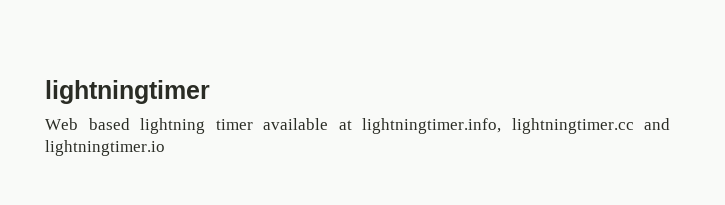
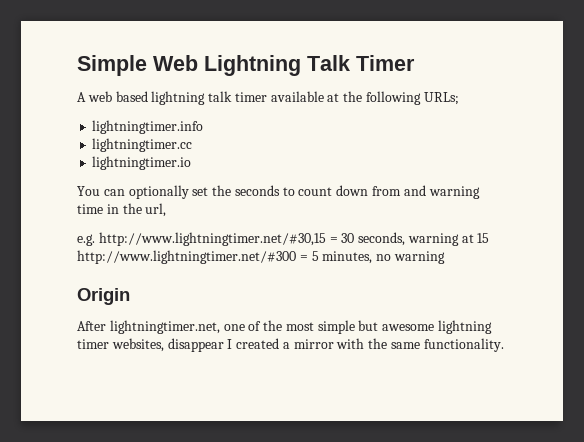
[45,80,210,104] [45,118,78,130] lightningtimer // Web -> [77,55,415,76] [77,91,112,102] Simple Web Lightning Talk Timer // A web
(205, 126) none -> [208,91,233,102] talk
[362,118,670,134] [45,140,165,156] lightningtimer.info, lightningtimer.cc and lightningtimer.io -> [343,91,459,105] [92,120,204,134] [92,138,193,152] [92,156,192,170] [77,185,480,199] [77,203,167,217] [77,232,490,246] [77,250,445,264] [77,288,130,305] [77,320,493,334] [77,338,504,352] the following URLs; // lightningtimer.info // lightningtimer.cc // lightningtimer.io // You can optionally set the seconds to count down from and warning time in the url, // e.g. http://www.lightningtimer.net/#30,15 = 30 seconds, warning at 15 http://www.lightningtimer.net/#300 = 5 minutes, no warning // Origin // After lightningtimer.net, one of the most simple but awesome lightning timer websites, disappear I created a mirror with the same functionality.

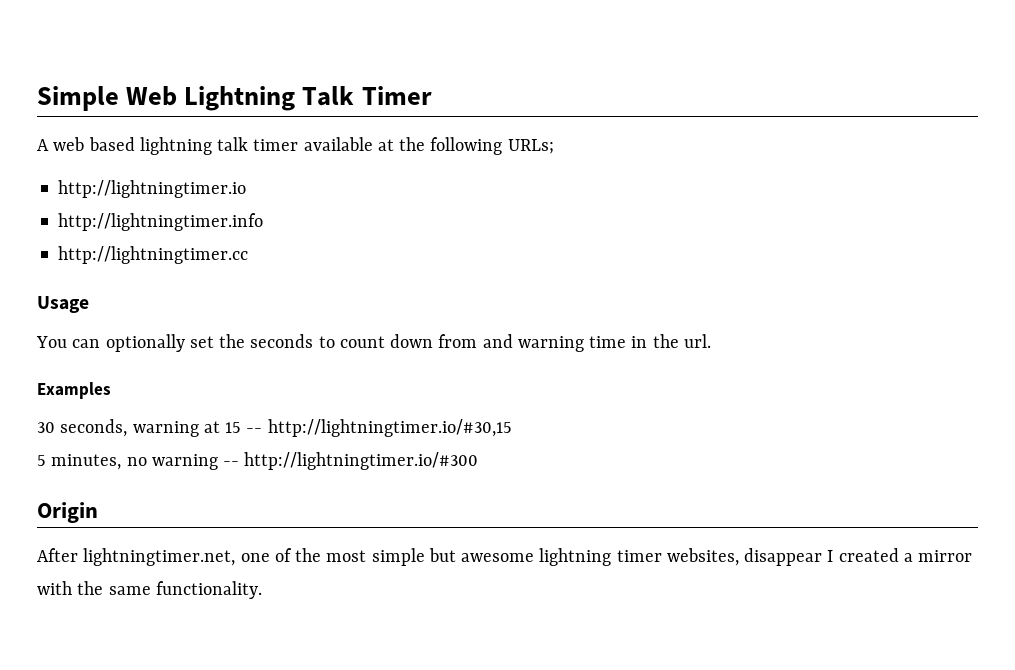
[92,120,204,134] [92,138,193,152] [92,156,192,170] lightningtimer.info // lightningtimer.cc // lightningtimer.io -> [58,180,247,198] [58,213,264,231] [58,246,249,264] [37,296,89,313] http://lightningtimer.io // http://lightningtimer.info // http://lightningtimer.cc // Usage
[145,203,167,217] [77,232,338,246] url, // e.g. http://www.lightningtimer.net/#30,15 = -> [683,334,711,348] [37,382,111,399] url. // Examples //
[77,250,308,264] http://www.lightningtimer.net/#300 = -> [246,419,512,437] -- http://lightningtimer.io/#30,15 //
(445, 257) none -> [223,452,479,470] -- http://lightningtimer.io/#300

